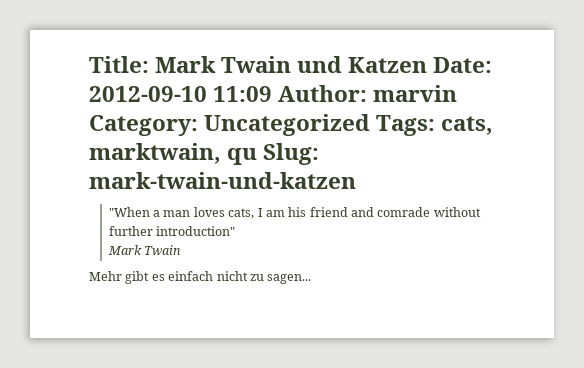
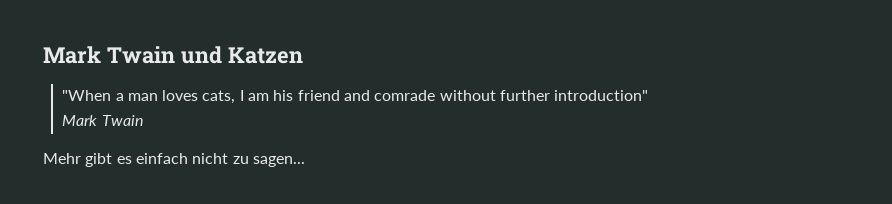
[89,56,149,73] Title: -> (43, 55) none
[433,57,493,73] [89,85,458,102] [89,114,494,136] [89,143,320,165] [89,172,356,189] Date: 2012-09-10 11:09 Author: marvin Category: Uncategorized Tags: cats, marktwain, qu Slug: mark-twain-und-katzen -> (303, 55) none

